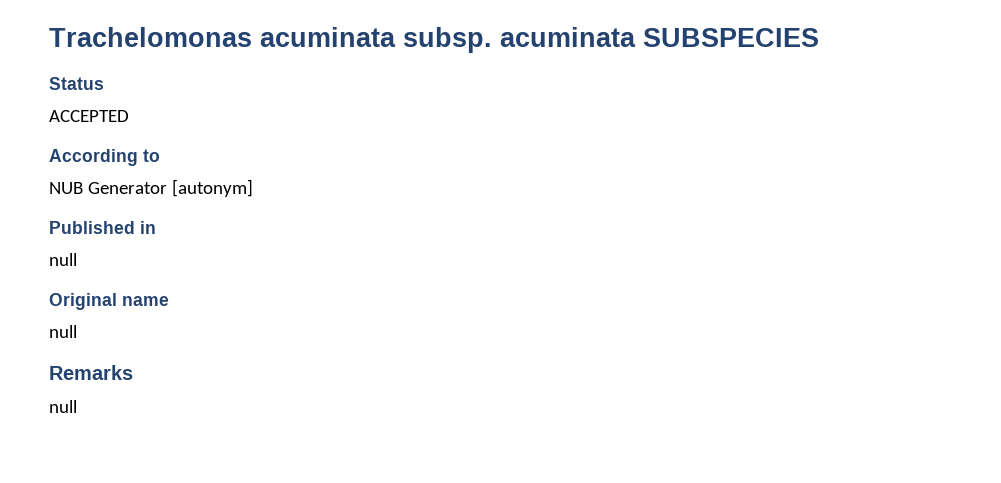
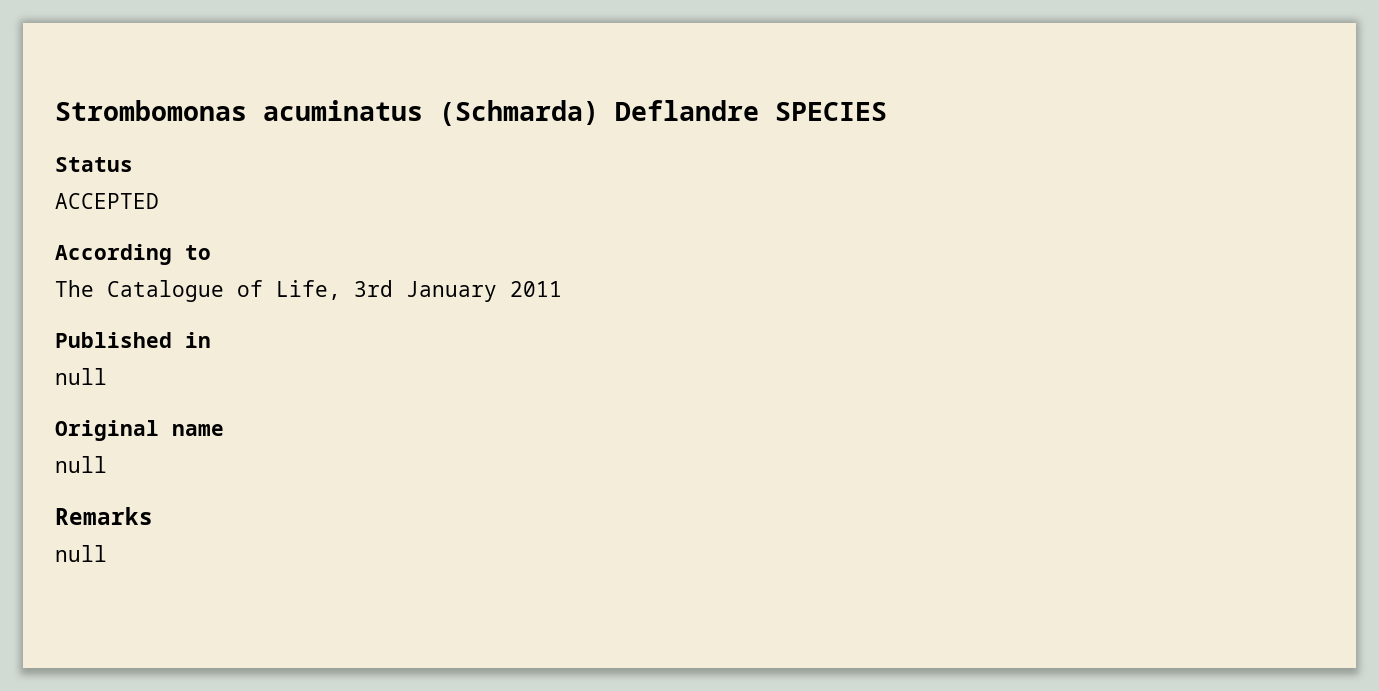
[49,27,819,53] Trachelomonas acuminata subsp. acuminata SUBSPECIES -> [55,100,887,126] Strombomonas acuminatus (Schmarda) Deflandre SPECIES
[49,179,253,197] NUB Generator [autonym] -> [55,280,562,302] The Catalogue of Life, 3rd January 2011

